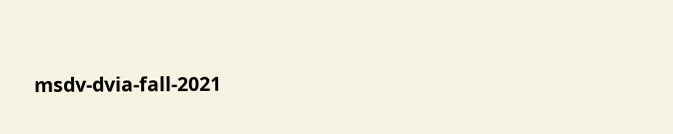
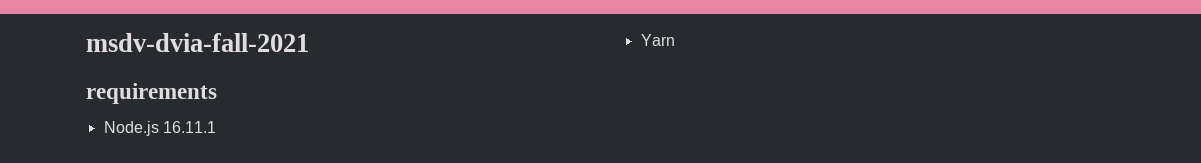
(222, 84) none -> [86,83,217,104] [103,121,216,136] [640,34,675,46] // requirements // Node.js 16.11.1 // Yarn

